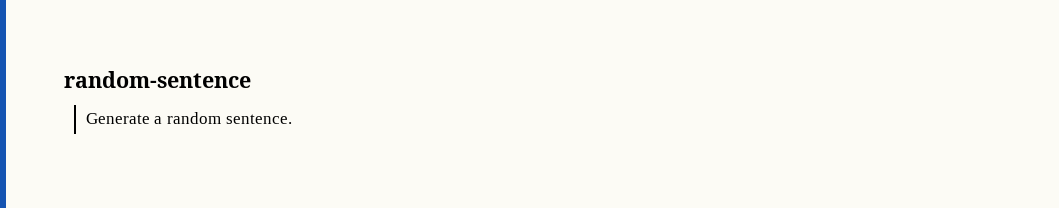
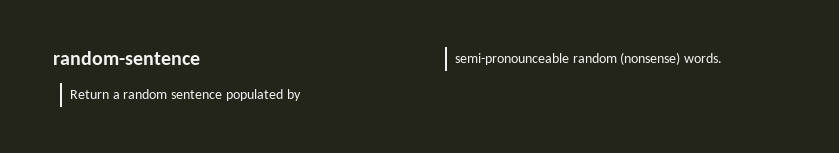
[85,113,150,124] Generate -> [69,90,109,99] Return
[225,114,292,124] sentence. -> [171,89,301,101] [454,52,723,65] sentence populated by semi-pronounceable random (nonsense) words.

